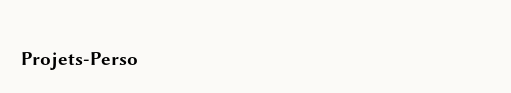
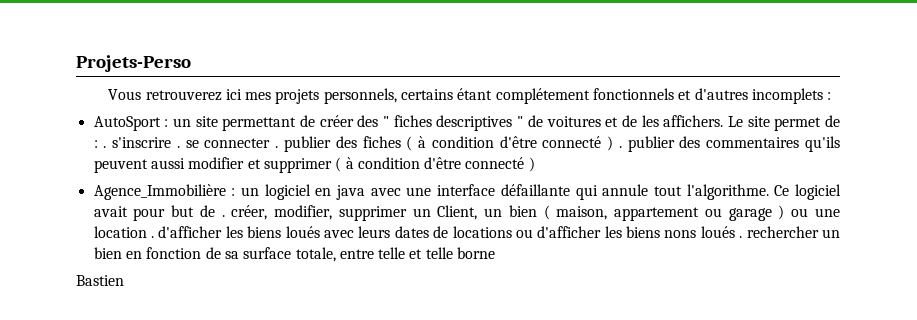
(138, 61) none -> [108,88,832,104] [93,115,841,131] [93,136,840,152] [93,157,535,173] [93,184,842,200] [93,205,840,221] [93,226,841,238] [93,247,496,262] [76,275,124,286] // Vous retrouverez ici mes projets personnels, certains étant complétement fonctionnels et d'autres incomplets : // AutoSport : un site permettant de créer des " fiches descriptives " de voitures et de les affichers. Le site permet de : . s'inscrire . se connecter . publier des fiches ( à condition d'être connecté ) . publier des commentaires qu'ils peuvent aussi modifier et supprimer ( à condition d'être connecté ) // Agence_Immobilière : un logiciel en java avec une interface défaillante qui annule tout l'algorithme. Ce logiciel avait pour but de . créer, modifier, supprimer un Client, un bien ( maison, appartement ou garage ) ou une location . d'afficher les biens loués avec leurs dates de locations ou d'afficher les biens nons loués . rechercher un bien en fonction de sa surface totale, entre telle et telle borne // Bastien

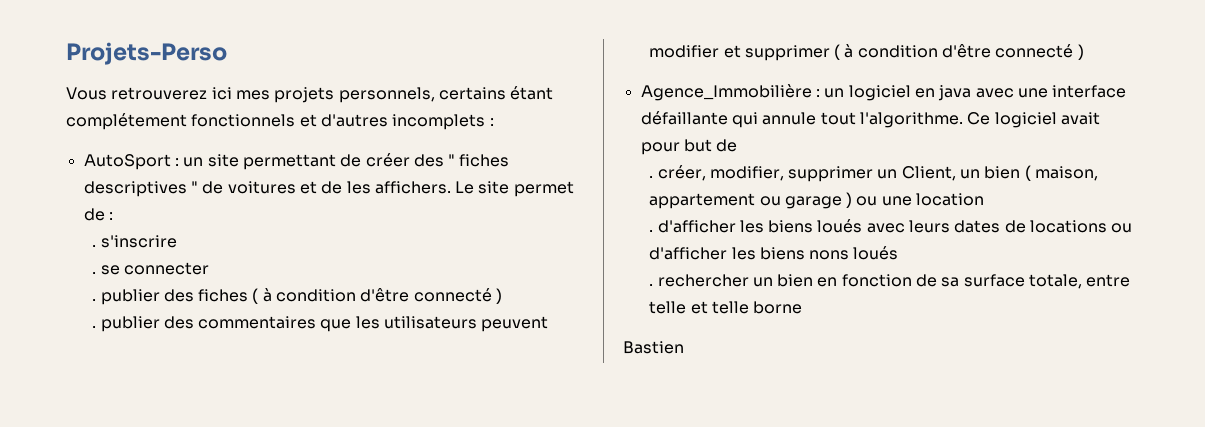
(98, 144) none -> (113, 216) //
(172, 142) none -> (177, 241) //
(271, 143) none -> (209, 268) //
(614, 143) none -> (503, 296) //
[804,136,840,152] [93,158,185,173] qu'ils peuvent aussi -> [320,316,549,332] que les utilisateurs peuvent
(215, 211) none -> (738, 145) //
(147, 232) none -> (985, 199) //
(735, 232) none -> (899, 253) //

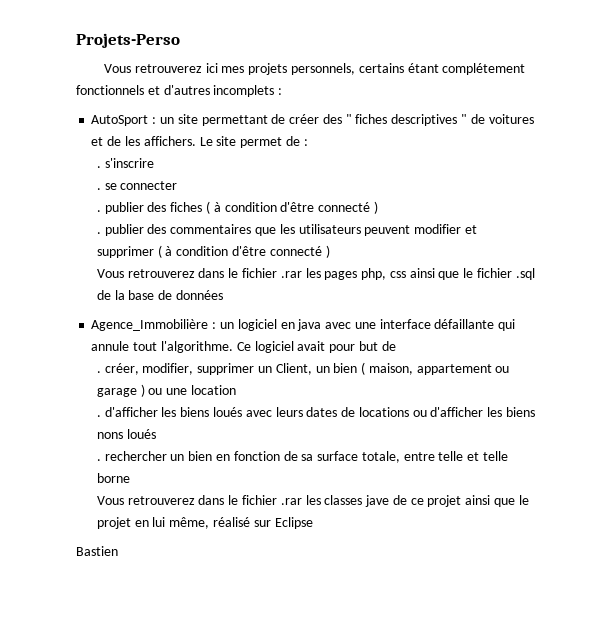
(1084, 52) none -> [96,268,535,280] [96,290,223,300] // Vous retrouverez dans le fichier .rar les pages php, css ainsi que le fichier .sql de la base de données
(803, 307) none -> [96,495,529,507] [96,517,313,529] // Vous retrouverez dans le fichier .rar les classes jave de ce projet ainsi que le projet en lui même, réalisé sur Eclipse

